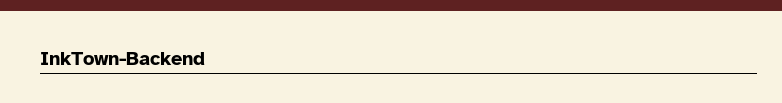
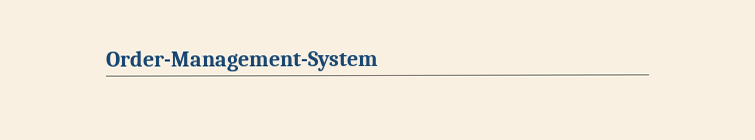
[40,52,205,65] InkTown-Backend -> [105,49,379,72] Order-Management-System

